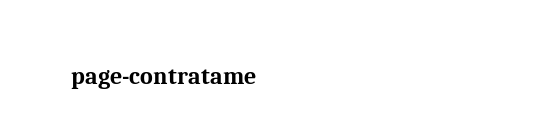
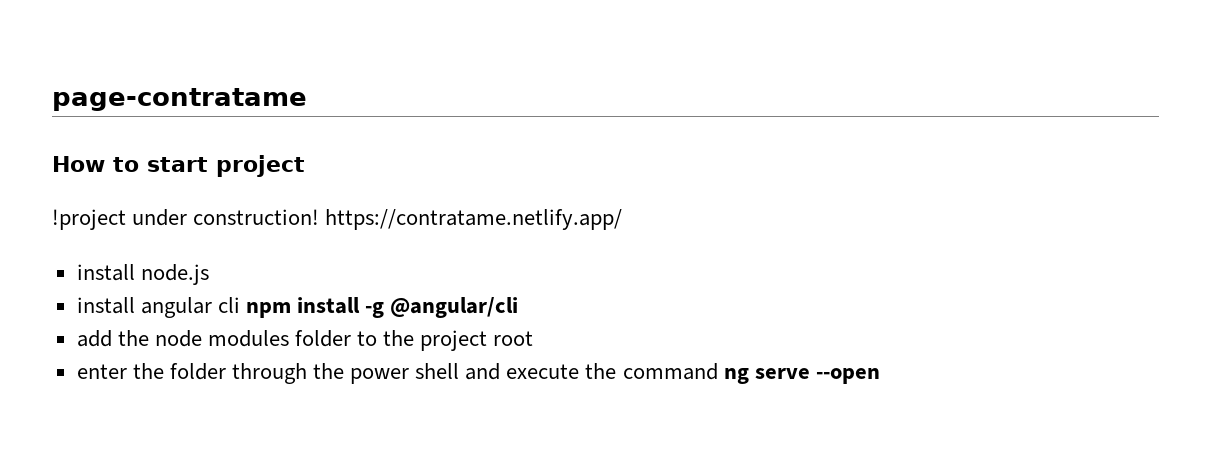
(256, 79) none -> [52,155,305,177] [52,209,623,230] [76,264,209,285] [76,297,519,318] [76,330,534,351] [76,363,880,384] // How to start project // !project under construction! https://contratame.netlify.app/ // install node.js // install angular cli npm install -g @angular/cli // add the node modules folder to the project root // enter the folder through the power shell and execute the command ng serve --open

